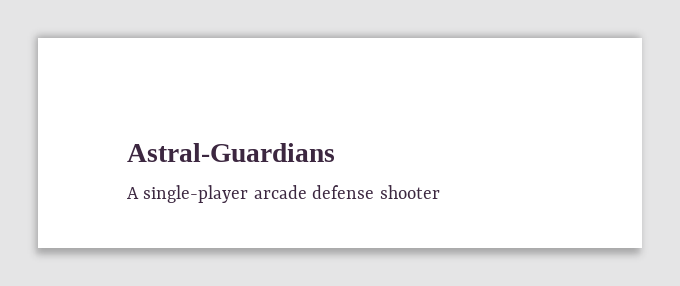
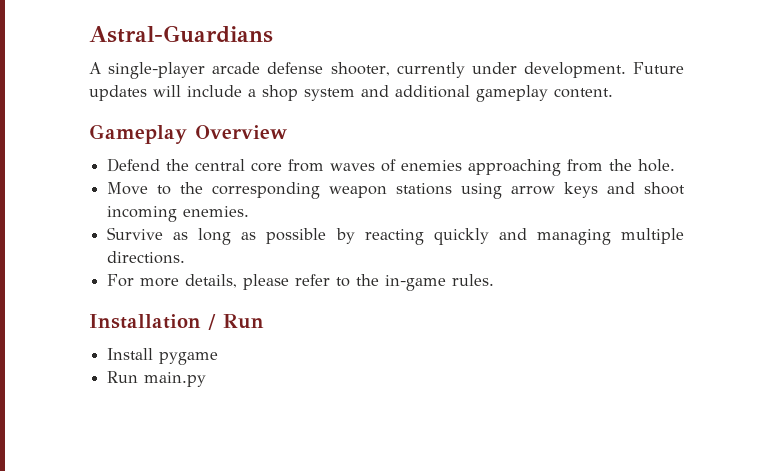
[379,185,440,199] shooter -> [330,62,684,78] [89,85,613,102] [89,124,287,144] [107,158,676,176] [107,182,686,199] [107,206,250,222] [107,227,684,245] [107,251,186,264] [107,274,495,291] [89,314,264,330] [107,348,219,365] [107,371,207,387] shooter, currently under development. Future updates will include a shop system and additional gameplay content. // Gameplay Overview // Defend the central core from waves of enemies approaching from the hole. // Move to the corresponding weapon stations using arrow keys and shoot incoming enemies. // Survive as long as possible by reacting quickly and managing multiple directions. // For more details, please refer to the in-game rules. // Installation / Run // Install pygame // Run main.py

